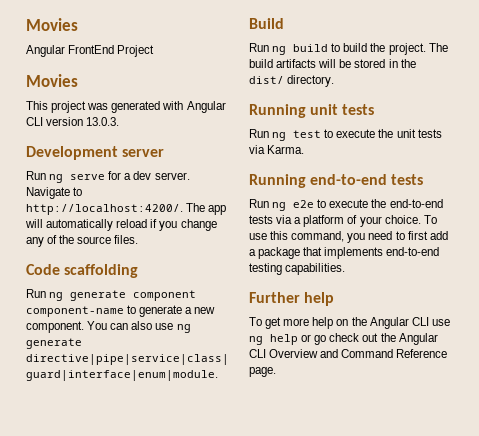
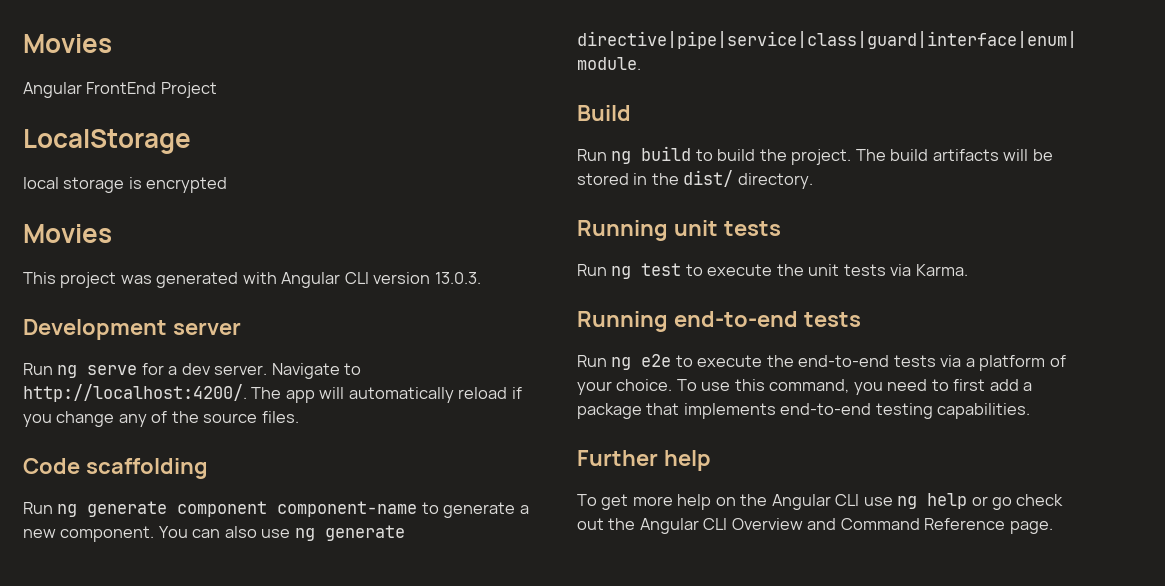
(155, 51) none -> [23,129,191,154] [23,177,228,193] // LocalStorage // local storage is encrypted

